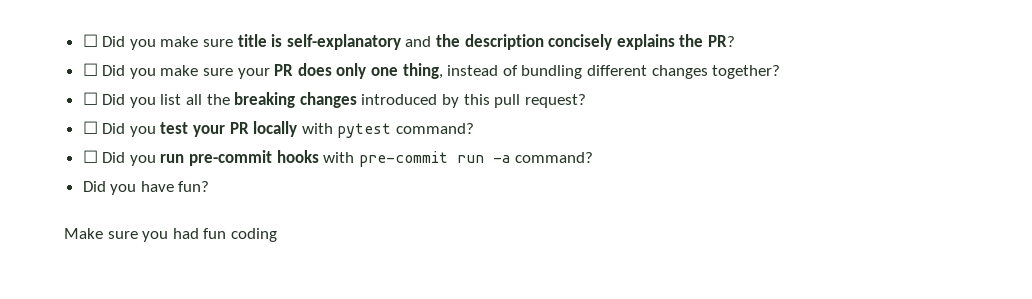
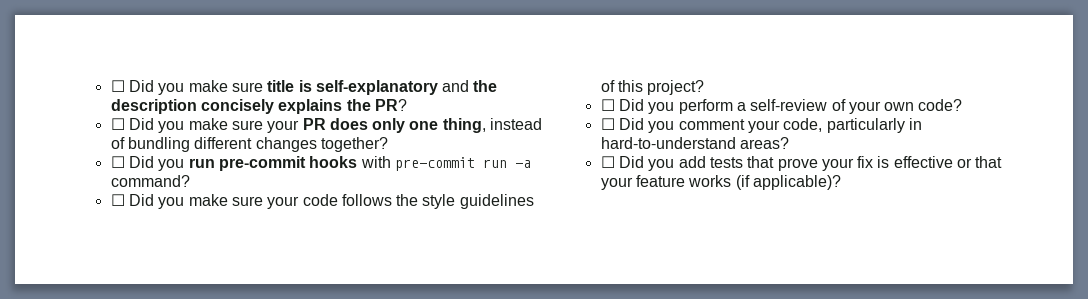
[82,92,586,108] [82,121,475,138] // ☐ Did you list all the breaking changes introduced by this pull request? // ☐ Did you test your PR locally with pytest command? -> (388, 144) none
[82,181,210,195] [64,228,277,242] Did you have fun? // Make sure you had fun coding -> [110,194,534,209] [600,80,705,95] [600,99,963,114] [600,118,922,133] [600,137,789,149] [600,156,1003,171] [600,175,841,190] ☐ Did you make sure your code follows the style guidelines of this project? // ☐ Did you perform a self-review of your own code? // ☐ Did you comment your code, particularly in hard-to-understand areas? // ☐ Did you add tests that prove your fix is effective or that your feature works (if applicable)?

